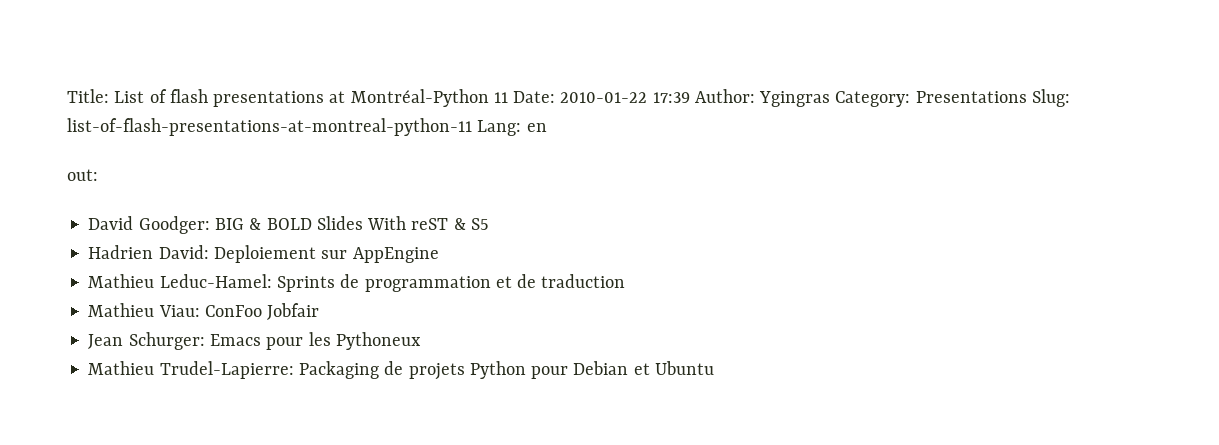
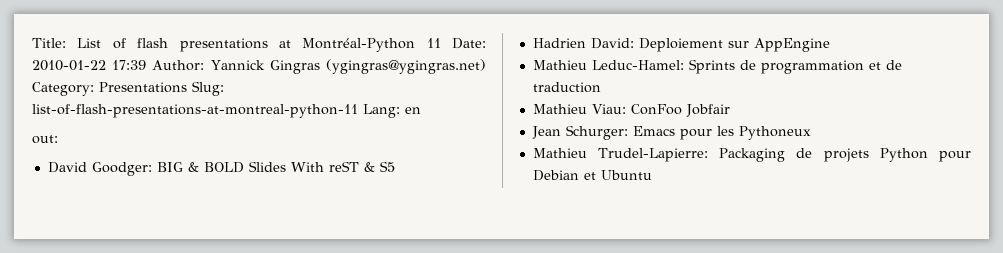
[759,91,831,107] Ygingras -> [210,59,486,74] Yannick Gingras (ygingras@ygingras.net)

